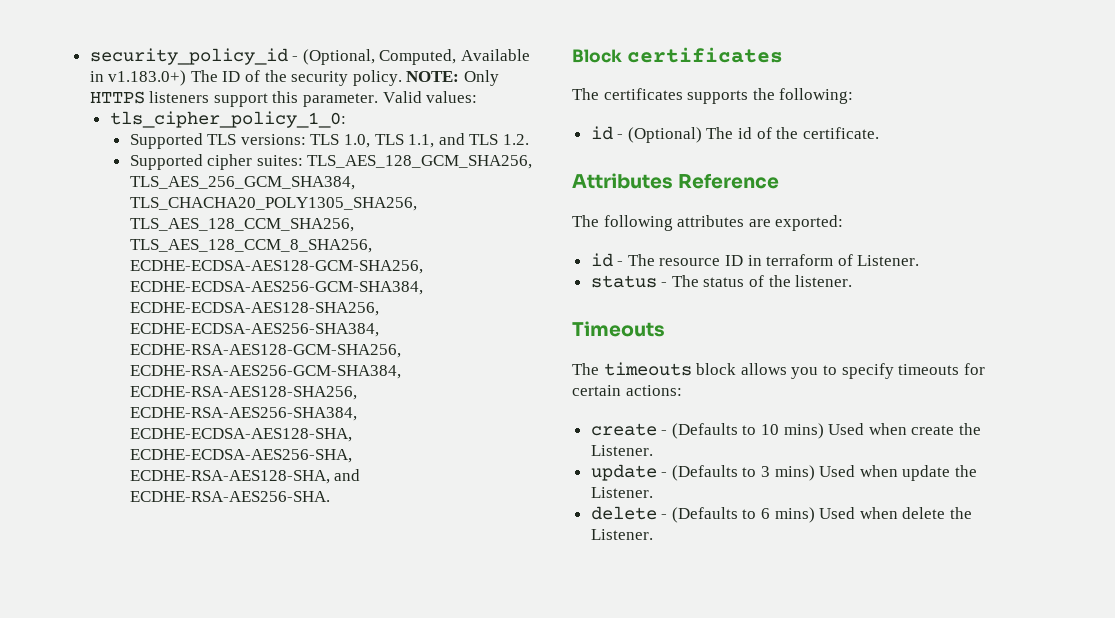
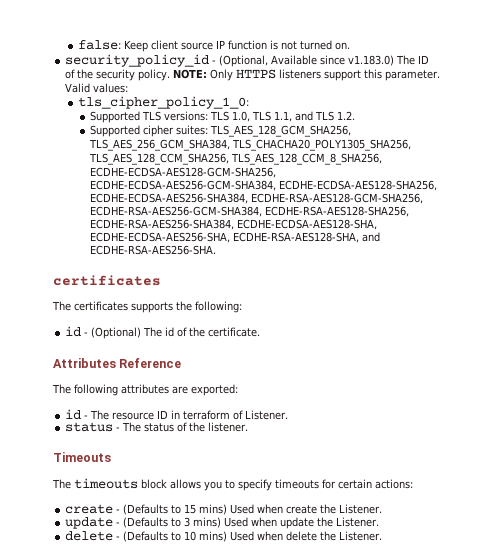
[89,48,531,65] [89,70,187,86] security_policy_id - (Optional, Computed, Available in v1.183.0+) -> [77,40,350,52] [65,54,395,67] false: Keep client source IP function is not turned on. // security_policy_id - (Optional, Available since v1.183.0)
[572,49,622,63] Block -> (216, 250) none
[761,424,780,435] 10 -> [184,504,197,514] 15
[761,508,771,519] 6 -> [184,531,197,541] 10

